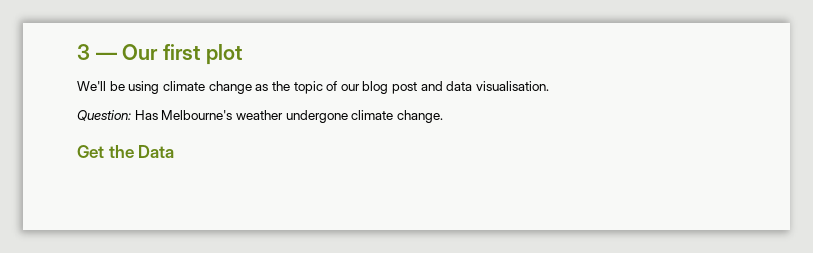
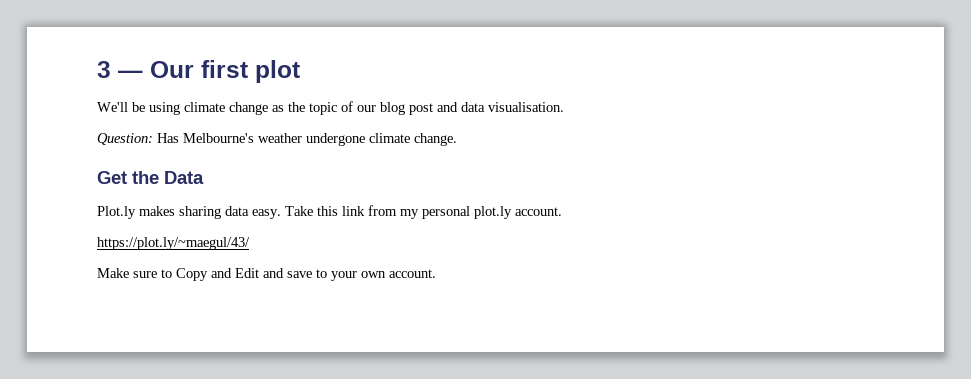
(175, 151) none -> [97,205,562,219] [97,237,250,250] [97,268,436,281] // Plot.ly makes sharing data easy. Take this link from my personal plot.ly account. // https://plot.ly/~maegul/43/ // Make sure to Copy and Edit and save to your own account.

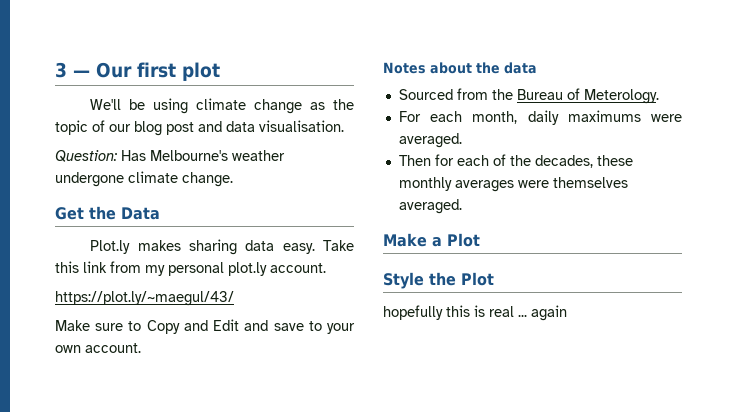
(436, 273) none -> [383,62,537,74] [398,88,659,104] [398,110,682,125] [398,133,462,148] [398,154,633,168] [398,177,628,192] [398,199,462,214] [383,233,480,247] [383,272,494,289] [383,305,567,321] // Notes about the data // Sourced from the Bureau of Meterology. // For each month, daily maximums were averaged. // Then for each of the decades, these monthly averages were themselves averaged. // Make a Plot // Style the Plot // hopefully this is real ... again

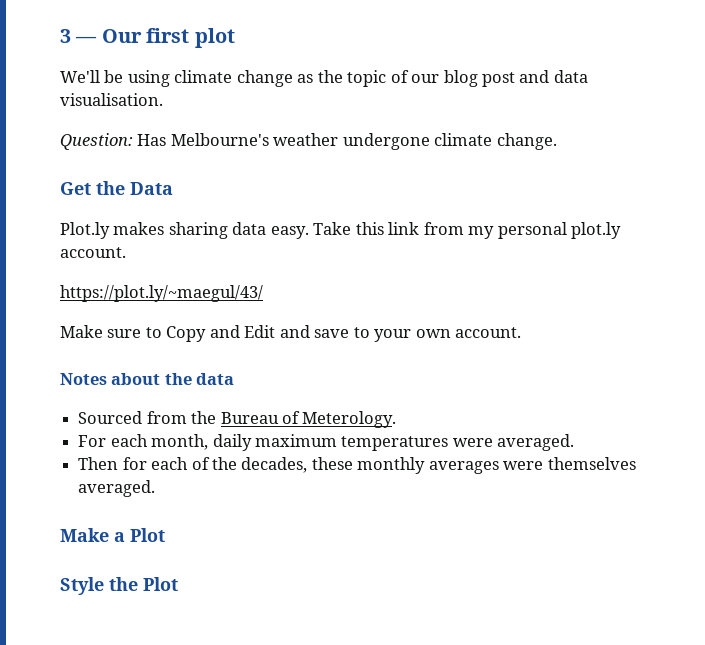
[567,110,641,122] maximums -> [254,434,449,451] maximum temperatures
[383,305,567,321] // hopefully this is real ... again -> (178, 584) none

